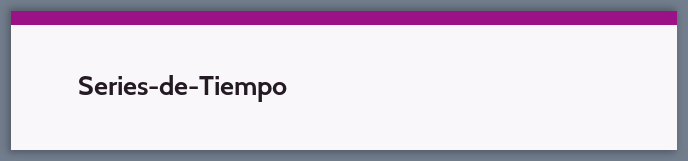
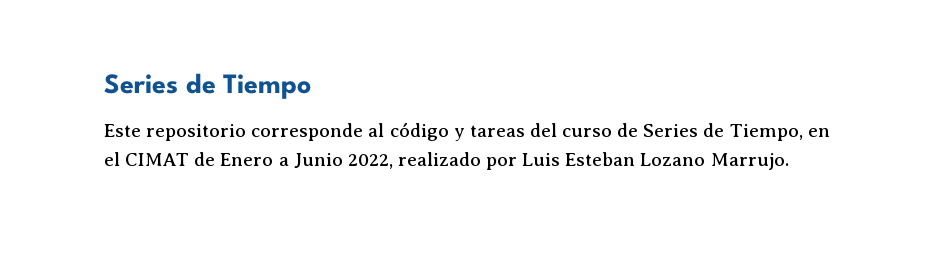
[78,75,287,102] Series-de-Tiempo -> [104,73,312,99] [104,122,830,141] [104,152,789,170] Series de Tiempo // Este repositorio corresponde al código y tareas del curso de Series de Tiempo, en el CIMAT de Enero a Junio 2022, realizado por Luis Esteban Lozano Marrujo.

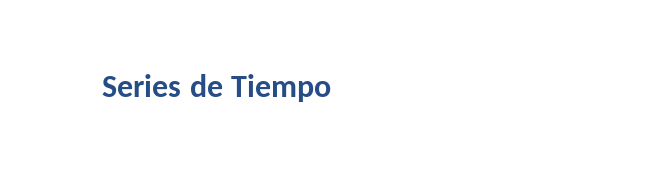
[104,122,830,141] [104,152,789,170] // Este repositorio corresponde al código y tareas del curso de Series de Tiempo, en el CIMAT de Enero a Junio 2022, realizado por Luis Esteban Lozano Marrujo. -> (332, 88) none

